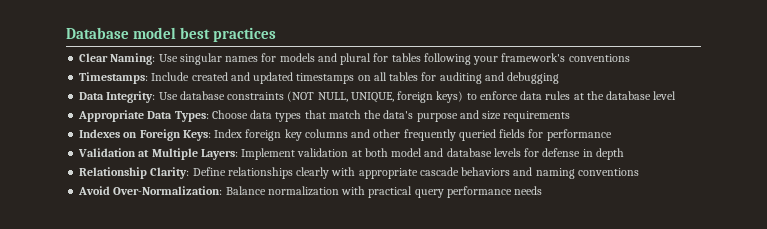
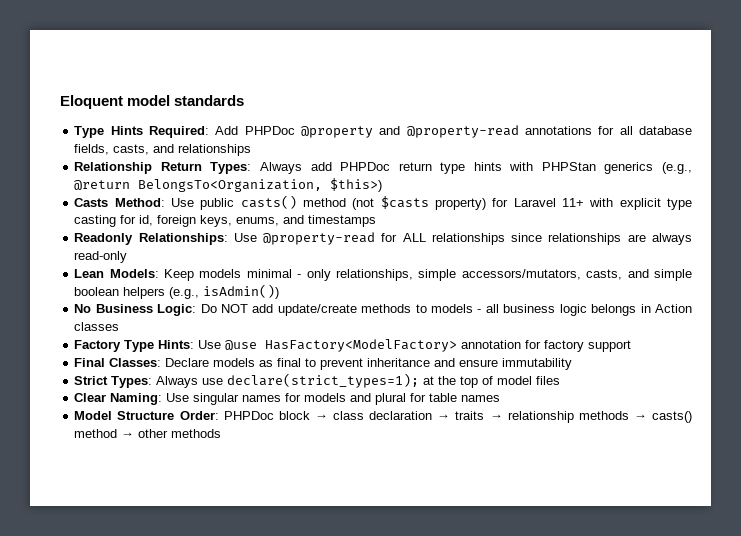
[66,27,277,42] Database model best practices -> [60,95,245,109] [74,125,693,138] [74,144,252,156] [74,162,693,174] [74,178,383,192] [74,195,693,210] [74,215,377,227] [74,232,692,245] [74,251,128,263] [74,269,692,281] [74,284,280,299] [74,304,692,316] [74,322,120,331] [74,339,632,352] [74,358,573,370] [74,373,561,388] Eloquent model standards // Type Hints Required: Add PHPDoc @property and @property-read annotations for all database fields, casts, and relationships // Relationship Return Types: Always add PHPDoc return type hints with PHPStan generics (e.g., @return BelongsTo<Organization, $this>) // Casts Method: Use public casts() method (not $casts property) for Laravel 11+ with explicit type casting for id, foreign keys, enums, and timestamps // Readonly Relationships: Use @property-read for ALL relationships since relationships are always read-only // Lean Models: Keep models minimal - only relationships, simple accessors/mutators, casts, and simple boolean helpers (e.g., isAdmin()) // No Business Logic: Do NOT add update/create methods to models - all business logic belongs in Action classes // Factory Type Hints: Use @use HasFactory<ModelFactory> annotation for factory support // Final Classes: Declare models as final to prevent inheritance and ensure immutability // Strict Types: Always use declare(strict_types=1); at the top of model files
[391,53,630,65] [79,72,560,84] [79,91,677,103] [78,110,571,122] [79,129,612,141] [78,148,624,160] [79,167,639,179] [78,186,543,198] tables following your framework's conventions // Timestamps: Include created and updated timestamps on all tables for auditing and debugging // Data Integrity: Use database constraints (NOT NULL, UNIQUE, foreign keys) to enforce data rules at the database level // Appropriate Data Types: Choose data types that match the data's purpose and size requirements // Indexes on Foreign Keys: Index foreign key columns and other frequently queried fields for performance // Validation at Multiple Layers: Implement validation at both model and database levels for defense in depth // Relationship Clarity: Define relationships clearly with appropriate cascade behaviors and naming conventions // Avoid Over-Normalization: Balance normalization with practical query performance needs -> [429,393,501,402] [74,411,693,423] [74,429,222,438] table names // Model Structure Order: PHPDoc block → class declaration → traits → relationship methods → casts() method → other methods

